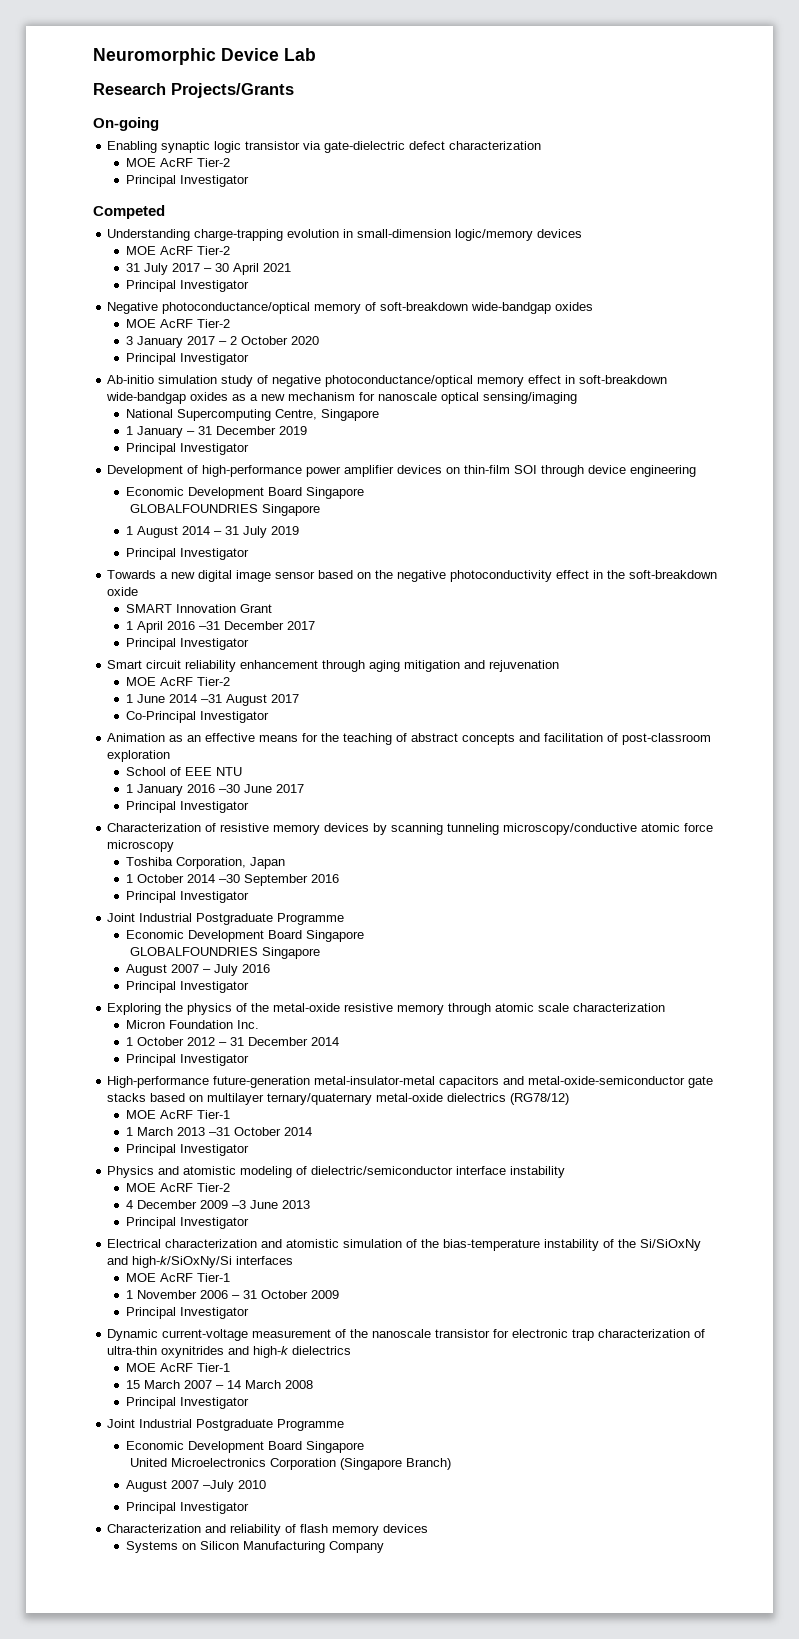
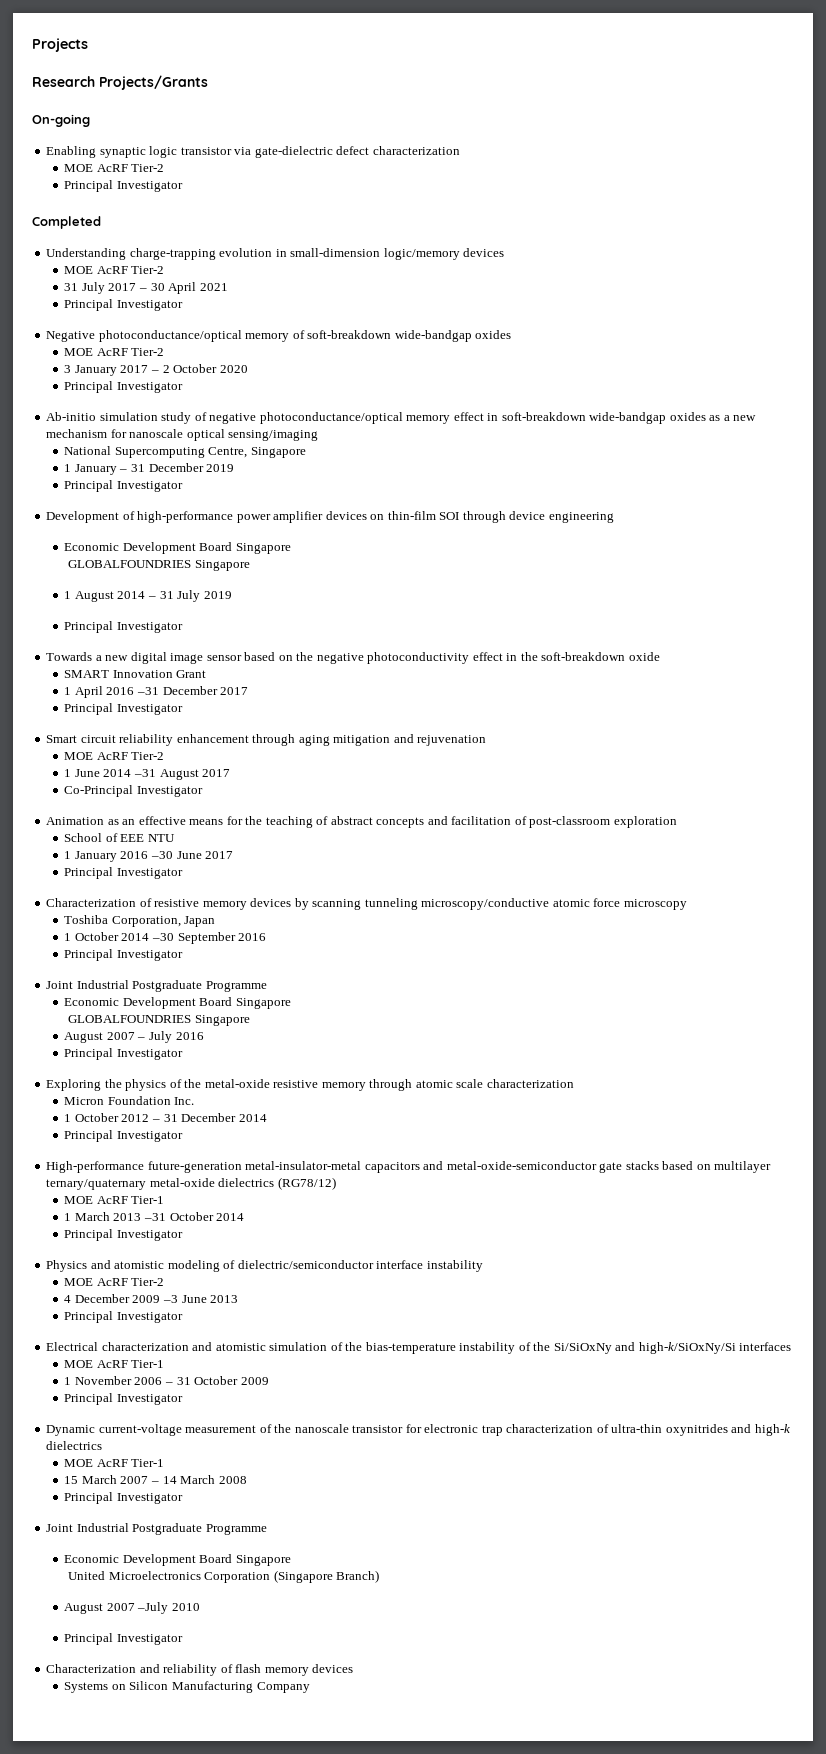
[93,48,316,65] Neuromorphic Device Lab -> [32,38,88,52] Projects
[93,205,165,219] Competed -> [32,216,101,229] Completed

